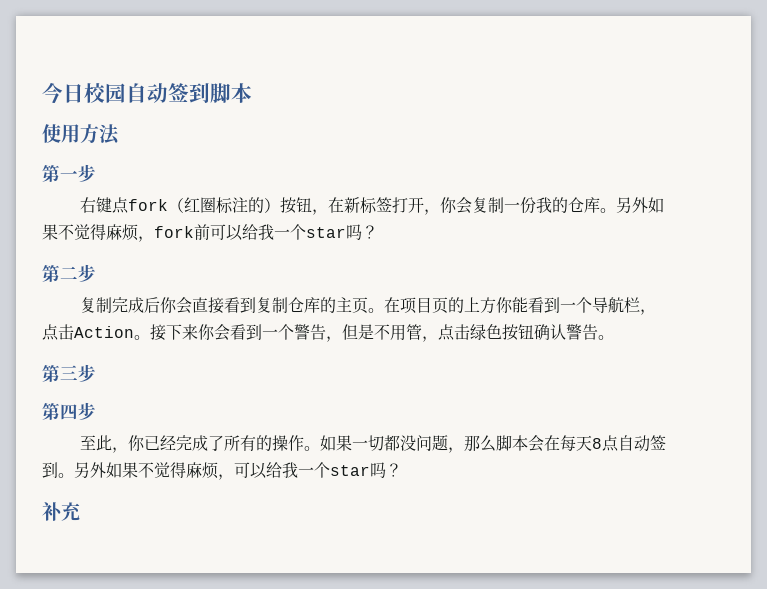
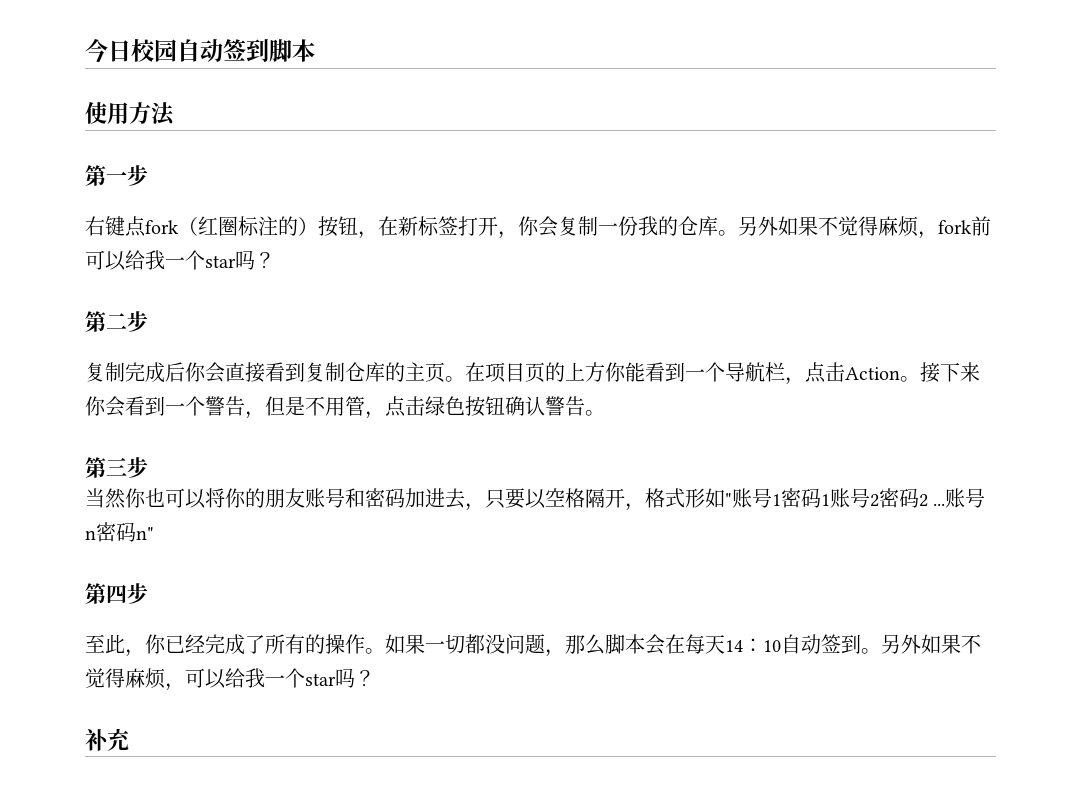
(96, 373) none -> [85,488,986,511] [85,522,154,542] // 当然你也可以将你的朋友账号和密码加进去，只要以空格隔开，格式形如"账号1密码1账号2密码2 ...账号n密码n"
[591,435,619,452] 8点 -> [725,638,781,652] 14：10

